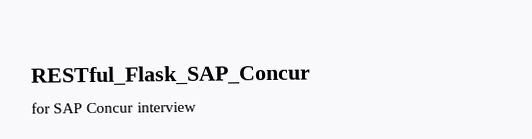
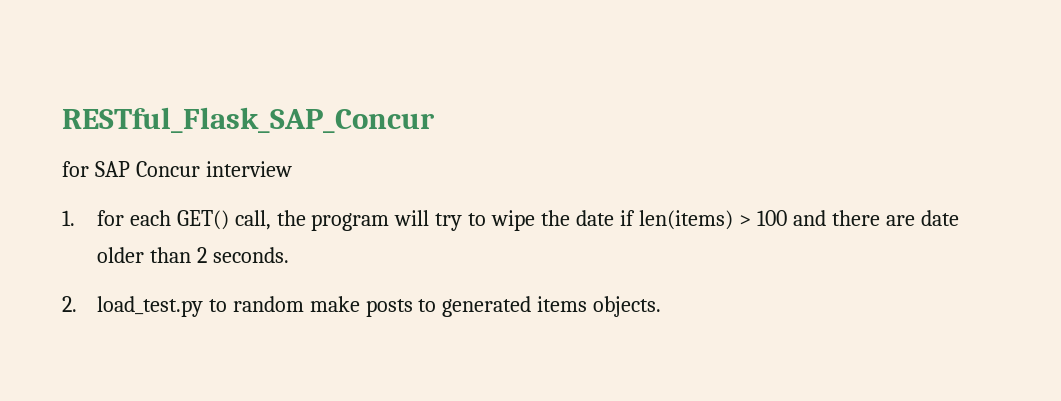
(197, 107) none -> [62,210,959,231] [96,247,289,263] [62,296,662,317] // 1. for each GET() call, the program will try to wipe the date if len(items) > 100 and there are date older than 2 seconds. // 2. load_test.py to random make posts to generated items objects.

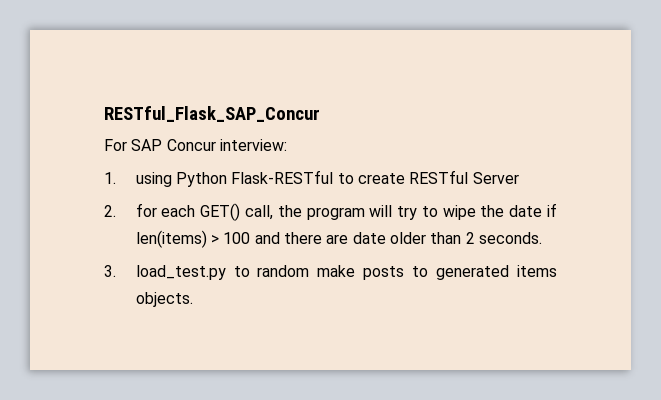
[62,161,89,177] for -> [104,139,127,151] For
[205,161,292,177] [62,210,75,226] interview // 1. -> [219,139,287,151] [104,170,519,187] [104,205,116,217] interview: // 1. using Python Flask-RESTful to create RESTful Server // 2.
[62,296,77,312] 2. -> [104,265,116,277] 3.

